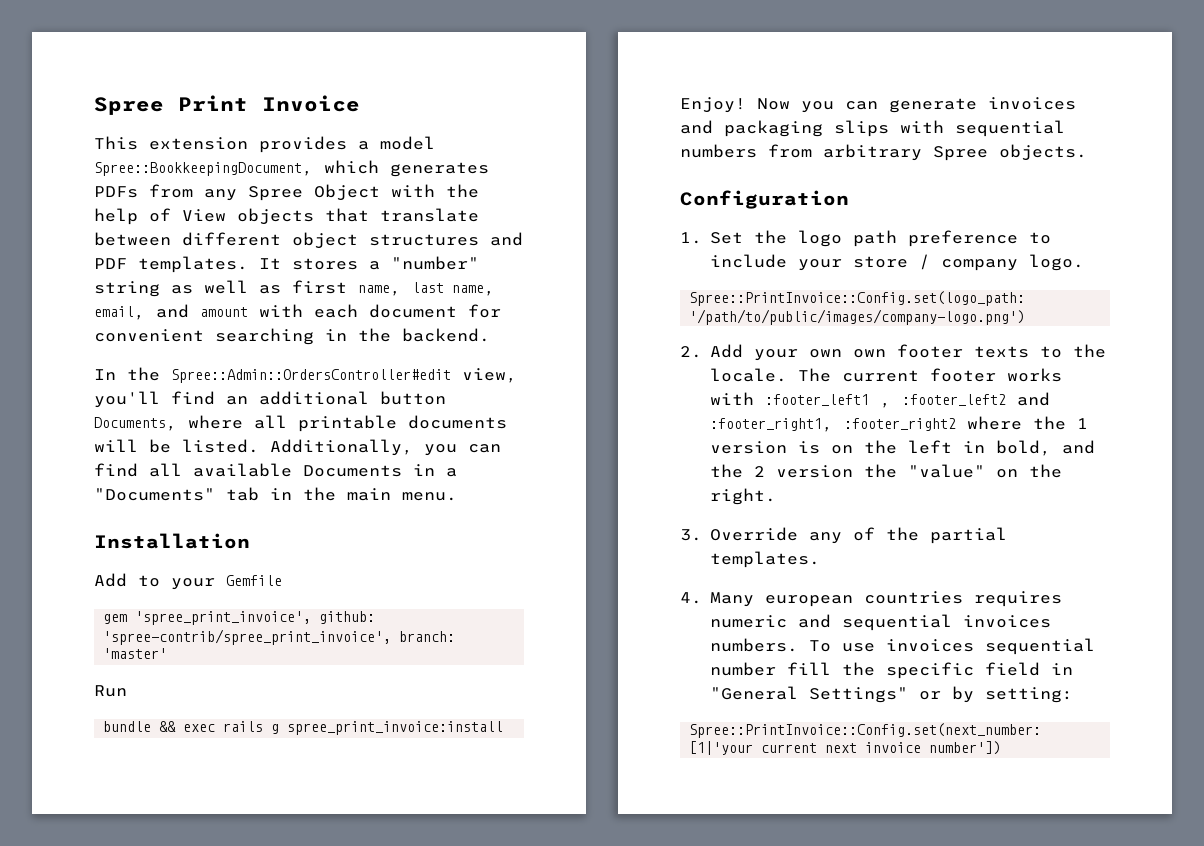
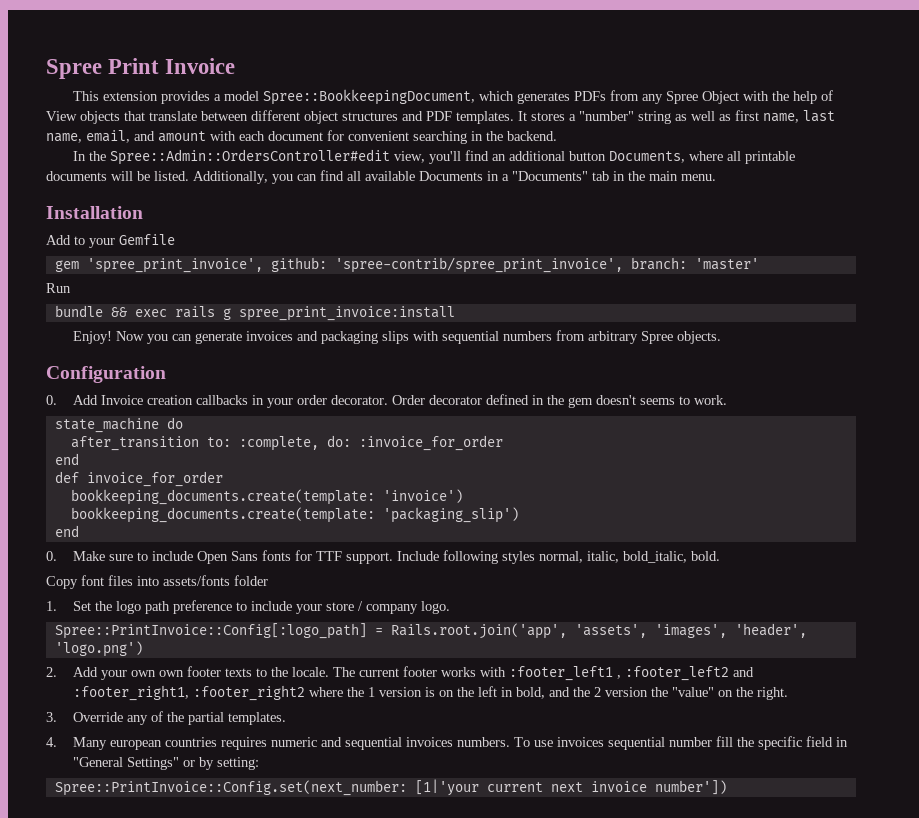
(849, 199) none -> [46,394,728,408] [54,417,183,433] [70,435,503,451] [54,453,79,465] [54,471,223,487] [70,489,463,505] [70,507,519,523] [54,525,79,537] [46,550,721,564] [46,575,268,589] // 0. Add Invoice creation callbacks in your order decorator. Order decorator defined in the gem doesn't seems to work. // state_machine do // after_transition to: :complete, do: :invoice_for_order // end // def invoice_for_order // bookkeeping_documents.create(template: 'invoice') // bookkeeping_documents.create(template: 'packaging_slip') // end // 0. Make sure to include Open Sans fonts for TTF support. Include following styles normal, italic, bold_italic, bold. // Copy font files into assets/fonts folder
[689,291,1026,306] [689,309,1026,325] Spree::PrintInvoice::Config.set(logo_path: '/path/to/public/images/company-logo.png') -> [54,623,807,639] [54,641,143,657] Spree::PrintInvoice::Config[:logo_path] = Rails.root.join('app', 'assets', 'images', 'header', 'logo.png')

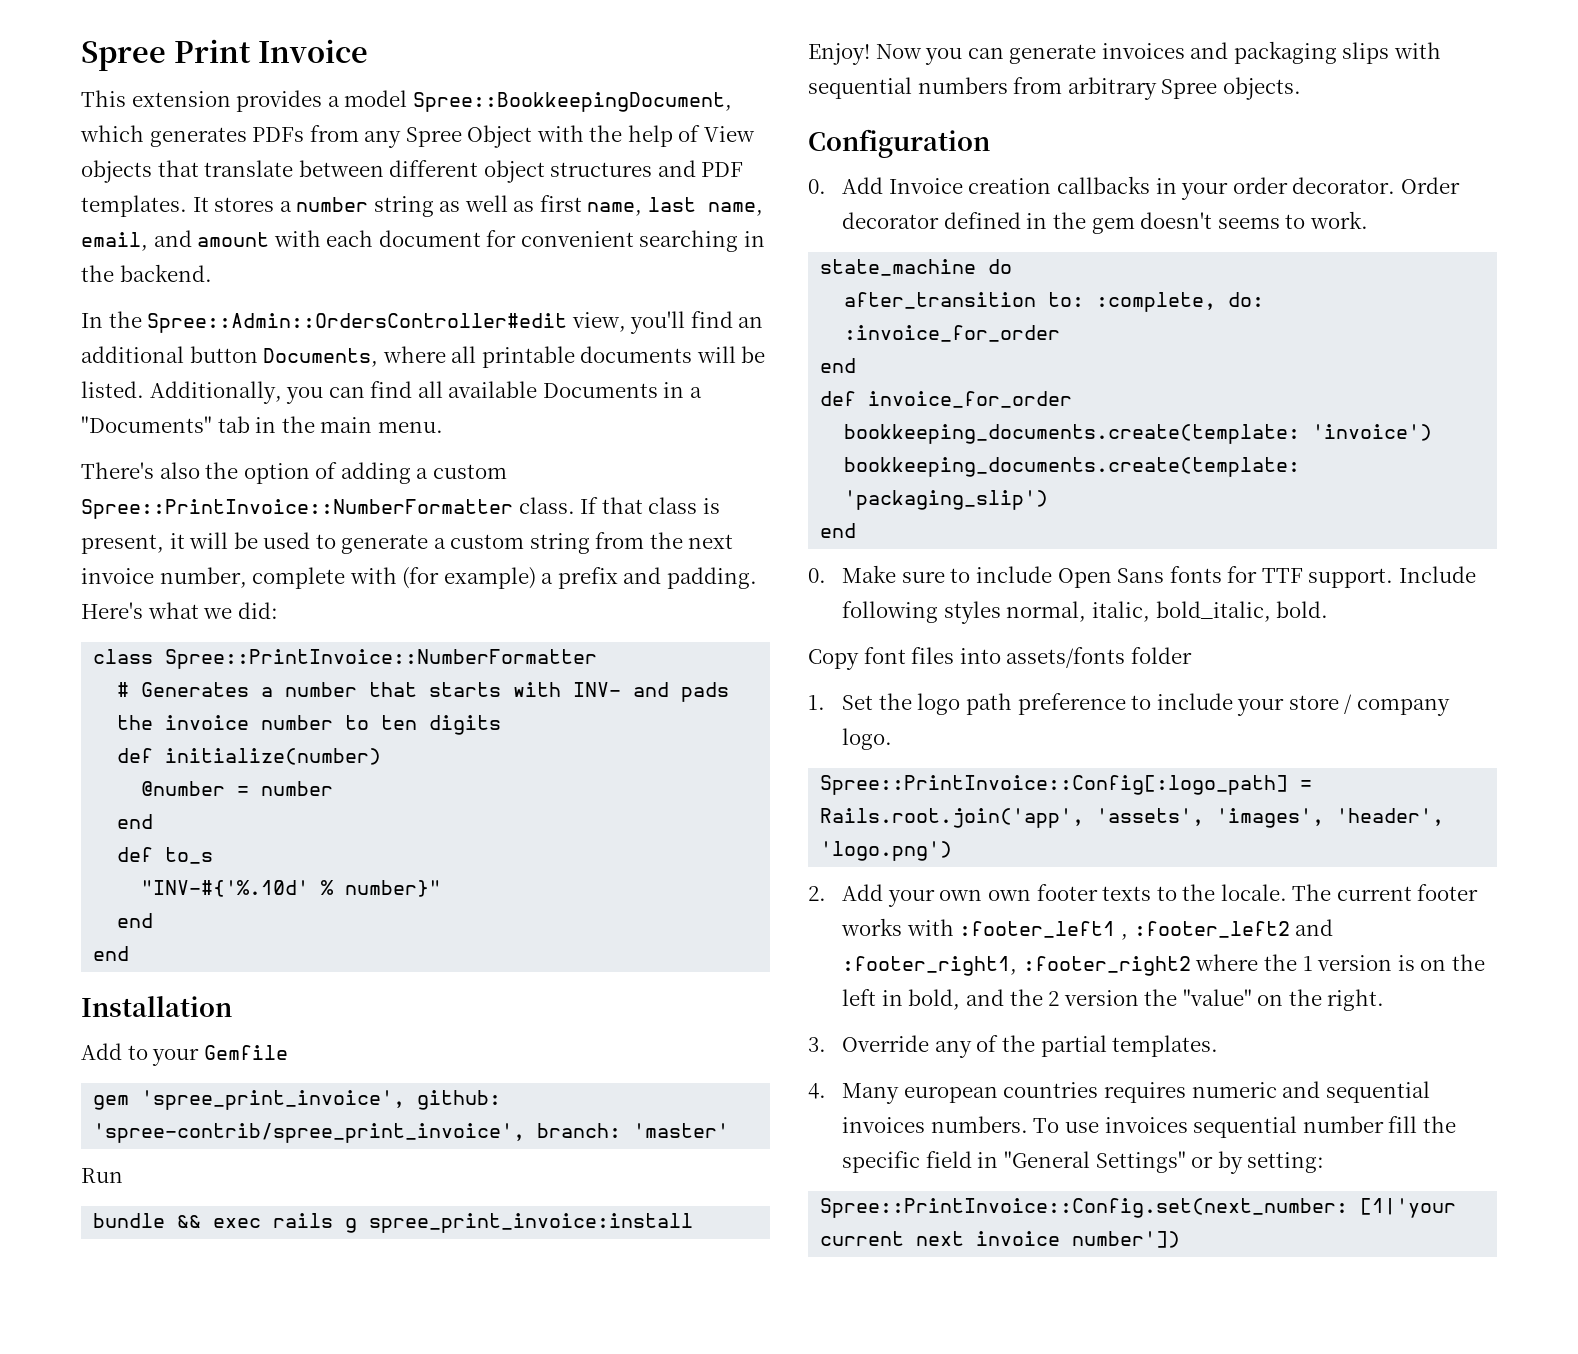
[579,111,634,121] "number" -> [296,197,369,212] number
(716, 177) none -> [81,462,507,484] [81,497,720,519] [81,532,734,554] [81,567,757,589] [81,602,278,619] [93,649,598,669] [117,682,730,702] [117,715,502,735] [117,748,382,765] [141,781,334,796] [117,814,154,829] [117,847,214,864] [141,880,442,897] [117,913,154,928] [93,946,130,961] // There's also the option of adding a custom Spree::PrintInvoice::NumberFormatter class. If that class is present, it will be used to generate a custom string from the next invoice number, complete with (for example) a prefix and padding. Here's what we did: // class Spree::PrintInvoice::NumberFormatter // # Generates a number that starts with INV- and pads the invoice number to ten digits // def initialize(number) // @number = number // end // def to_s // "INV-#{'%.10d' % number}" // end // end

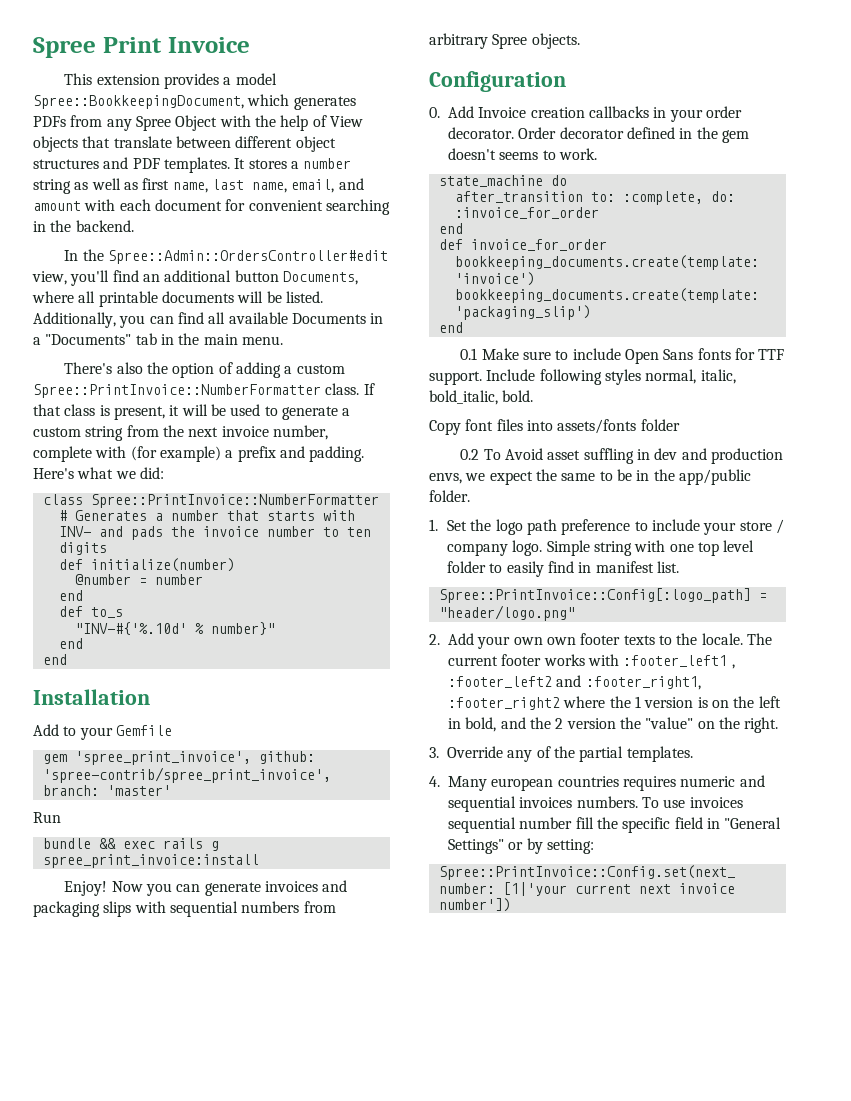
[808,568,826,583] 0. -> [460,348,478,360] 0.1
(1192, 655) none -> [460,448,783,464] [429,469,751,485] [429,490,470,502] // 0.2 To Avoid asset suffling in dev and production envs, we expect the same to be in the app/public folder.
[820,775,1313,795] [820,808,1445,828] [820,841,953,861] // Spree::PrintInvoice::Config[:logo_path] = Rails.root.join('app', 'assets', 'images', 'header', 'logo.png') -> [546,540,755,556] [447,561,679,577] [438,588,767,603] [438,605,575,621] Simple string with one top level folder to easily find in manifest list. // Spree::PrintInvoice::Config[:logo_path] = "header/logo.png"

